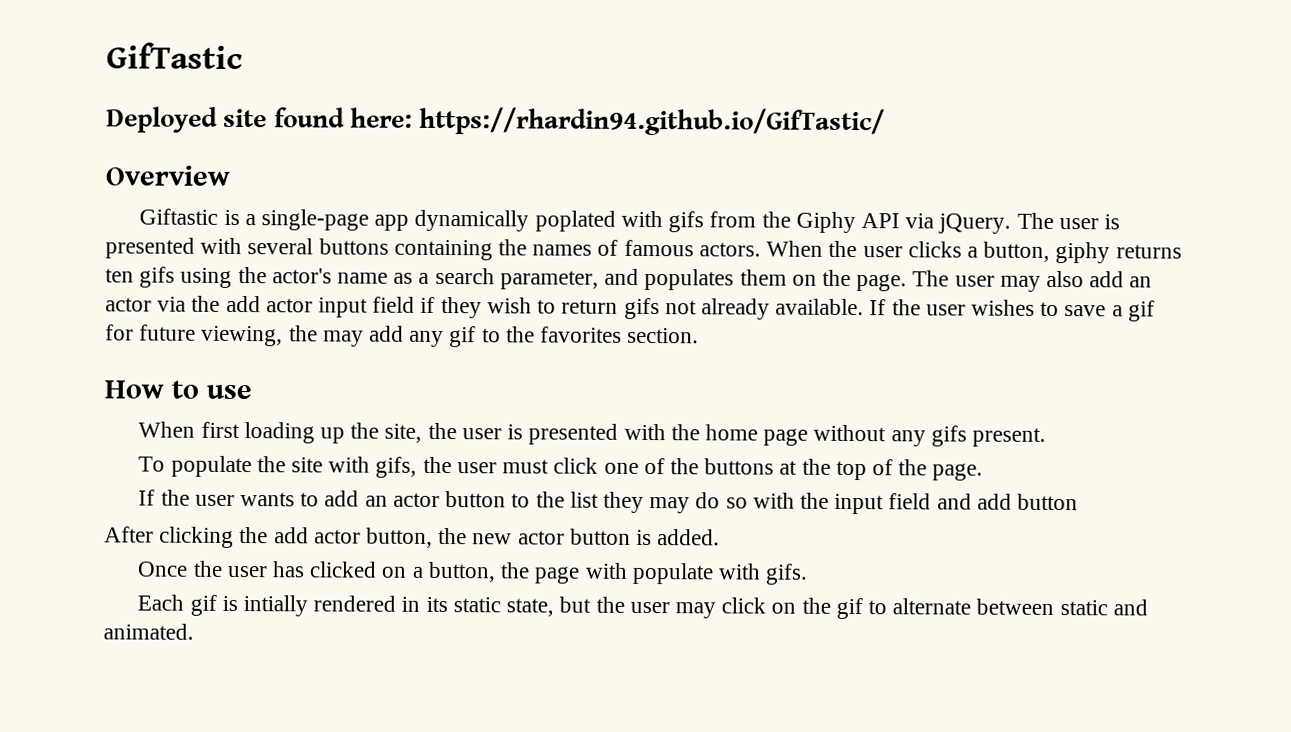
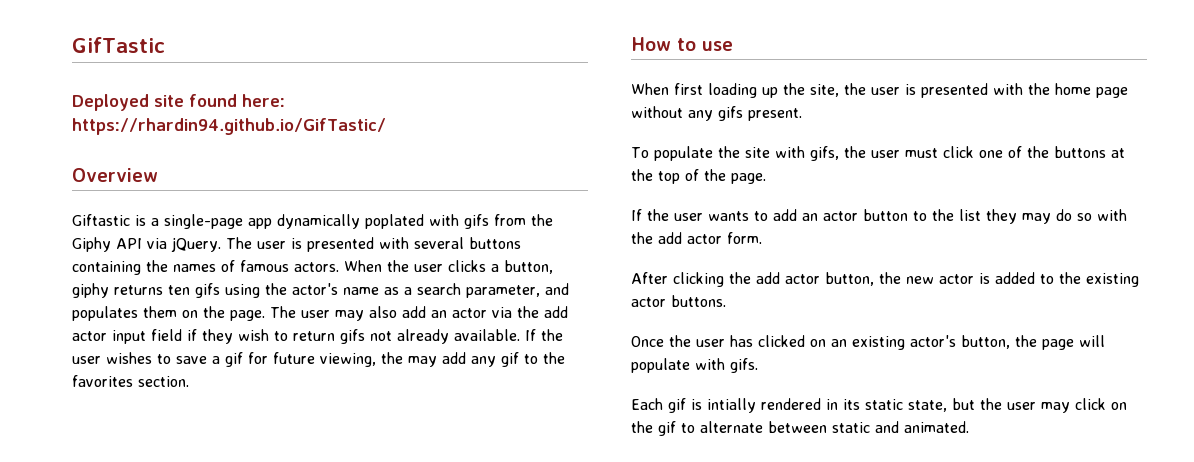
[834,493,1079,515] input field and add button -> [658,232,762,244] add actor form.
[569,528,721,546] button is added. -> [979,272,1139,287] [631,295,726,307] is added to the existing actor buttons.
[411,566,424,578] a -> [831,335,956,350] an existing actor's
[584,562,628,579] with -> [1079,335,1105,347] will

